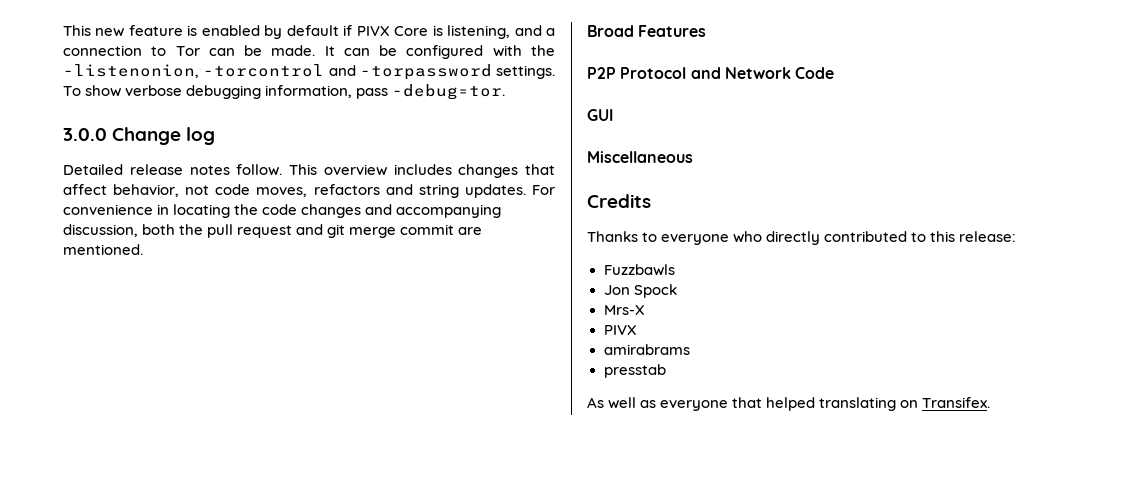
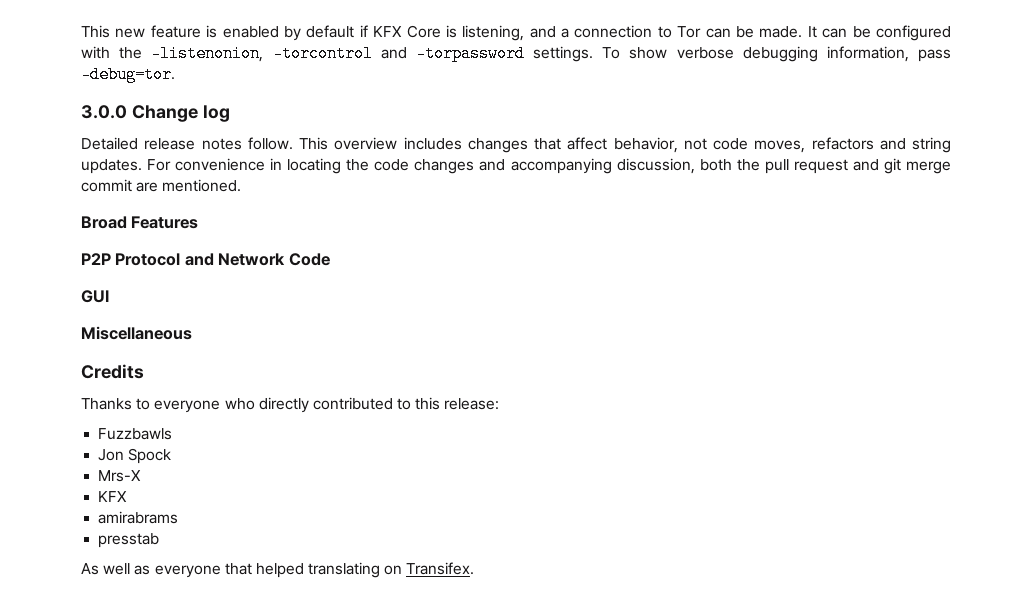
[356,26,390,36] PIVX -> [373,26,403,37] KFX
[603,325,637,335] PIVX -> [98,491,128,502] KFX

